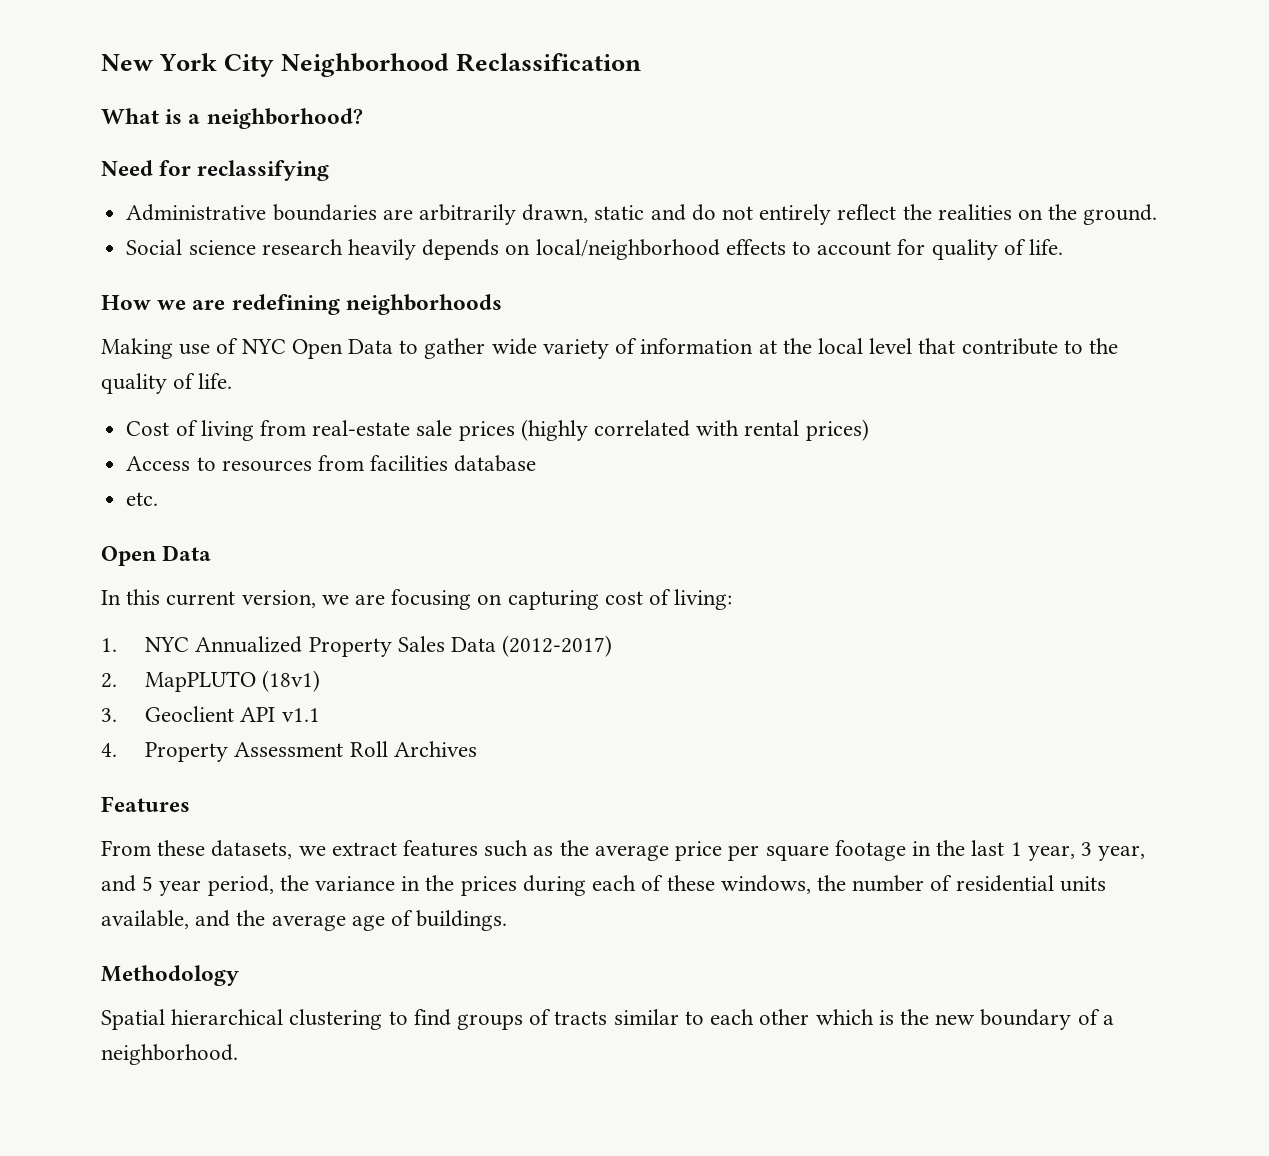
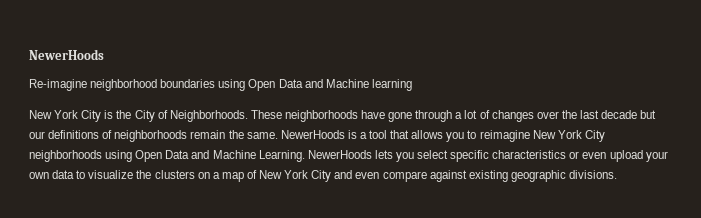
[101,53,642,77] [101,108,363,129] [101,160,330,181] [126,204,1158,225] [126,239,1064,260] [101,294,502,315] [101,338,1118,359] [101,373,233,394] [126,419,869,441] [126,455,537,472] [126,492,159,506] [101,545,212,566] [101,589,733,610] [101,635,613,657] [101,670,321,692] [101,706,320,722] [101,741,477,762] [101,796,190,812] [101,840,1146,861] [101,875,1106,896] [101,910,508,931] [101,965,239,986] [101,1009,1114,1030] [101,1044,238,1065] New York City Neighborhood Reclassification // What is a neighborhood? // Need for reclassifying // Administrative boundaries are arbitrarily drawn, static and do not entirely reflect the realities on the ground. // Social science research heavily depends on local/neighborhood effects to account for quality of life. // How we are redefining neighborhoods // Making use of NYC Open Data to gather wide variety of information at the local level that contribute to the quality of life. // Cost of living from real-estate sale prices (highly correlated with rental prices) // Access to resources from facilities database // etc. // Open Data // In this current version, we are focusing on capturing cost of living: // 1. NYC Annualized Property Sales Data (2012-2017) // 2. MapPLUTO (18v1) // 3. Geoclient API v1.1 // 4. Property Assessment Roll Archives // Features // From these datasets, we extract features such as the average price per square footage in the last 1 year, 3 year, and 5 year period, the variance in the prices during each of these windows, the number of residential units available, and the average age of buildings. // Methodology // Spatial hierarchical clustering to find groups of tracts similar to each other which is the new boundary of a neighborhood. -> [29,49,104,60] [29,79,412,91] [29,110,657,122] [29,130,605,142] [29,150,668,162] [29,170,617,182] NewerHoods // Re-imagine neighborhood boundaries using Open Data and Machine learning // New York City is the City of Neighborhoods. These neighborhoods have gone through a lot of changes over the last decade but our definitions of neighborhoods remain the same. NewerHoods is a tool that allows you to reimagine New York City neighborhoods using Open Data and Machine Learning. NewerHoods lets you select specific characteristics or even upload your own data to visualize the clusters on a map of New York City and even compare against existing geographic divisions.

